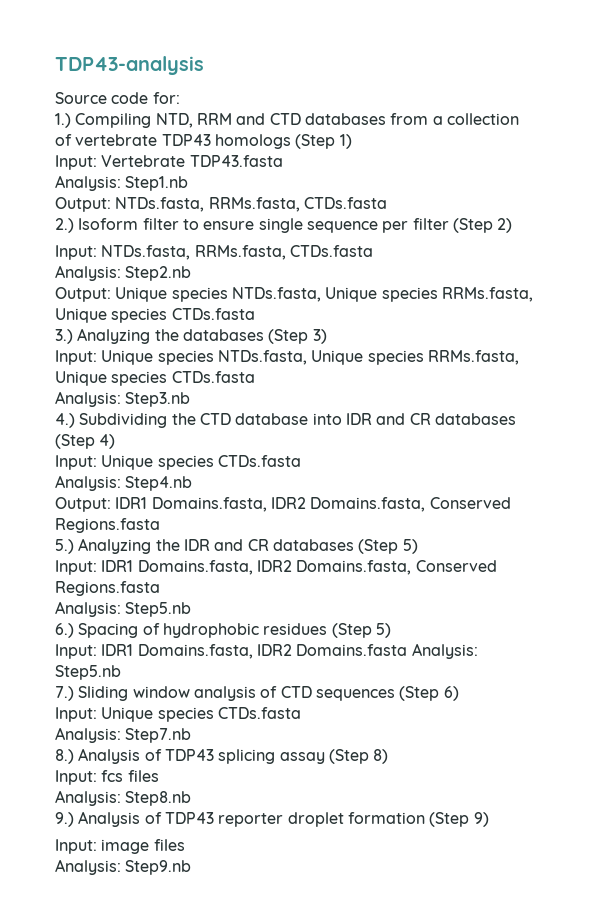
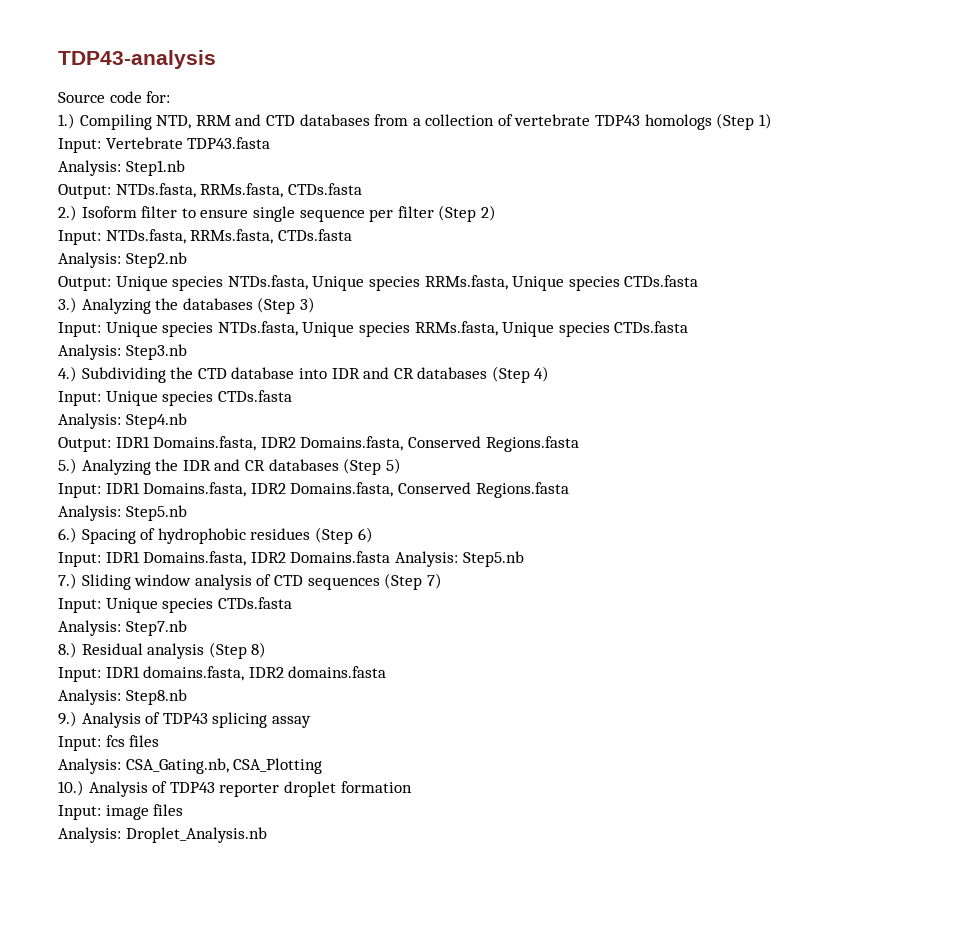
[375,623,391,638] 5) -> [357,527,373,543] 6)
[443,686,459,701] 6) -> [426,573,442,589] 7)
[78,748,325,764] Analysis of TDP43 splicing assay -> [81,643,205,659] Residual analysis
[101,770,159,782] fcs files -> [105,666,387,681] IDR1 domains.fasta, IDR2 domains.fasta
(214, 818) none -> [212,712,311,728] [58,735,160,751] [58,758,323,774] [58,780,215,797] splicing assay // Input: fcs files // Analysis: CSA_Gating.nb, CSA_Plotting // 10.) Analysis of TDP43
[429,812,489,827] (Step 9) -> (412, 787) none
[125,860,192,875] Step9.nb -> [125,827,267,843] Droplet_Analysis.nb

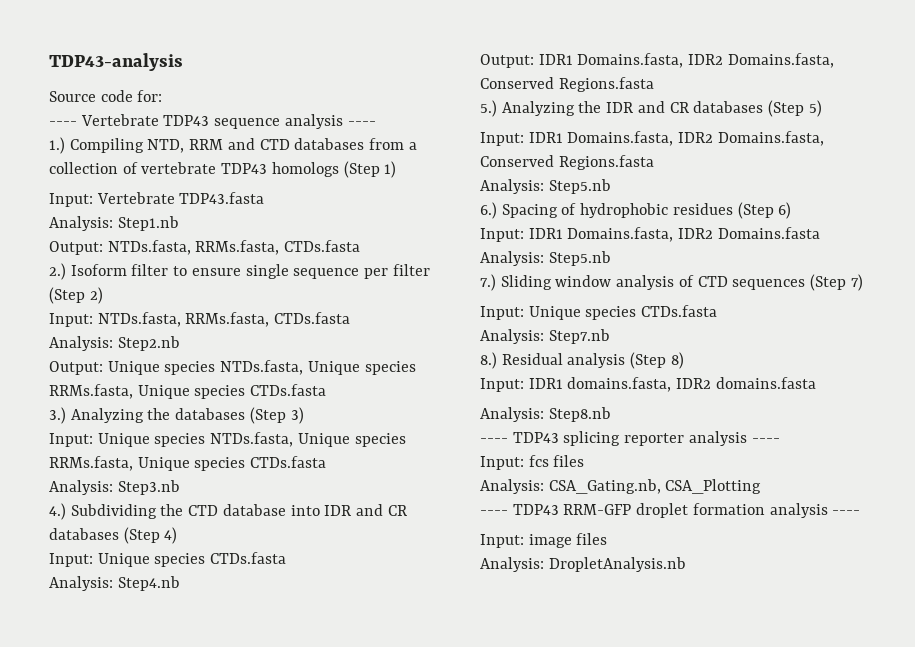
(171, 97) none -> [49,114,376,129] // ---- Vertebrate TDP43 sequence analysis ----
[58,711,311,728] 9.) Analysis of TDP43 splicing assay -> [480,431,780,446] ---- TDP43 splicing reporter analysis ----
[58,780,280,797] 10.) Analysis of TDP43 reporter -> [480,504,632,515] ---- TDP43 RRM-GFP
(412, 787) none -> [769,503,861,518] analysis ----
[125,827,267,843] Droplet_Analysis.nb -> [548,557,686,572] DropletAnalysis.nb

